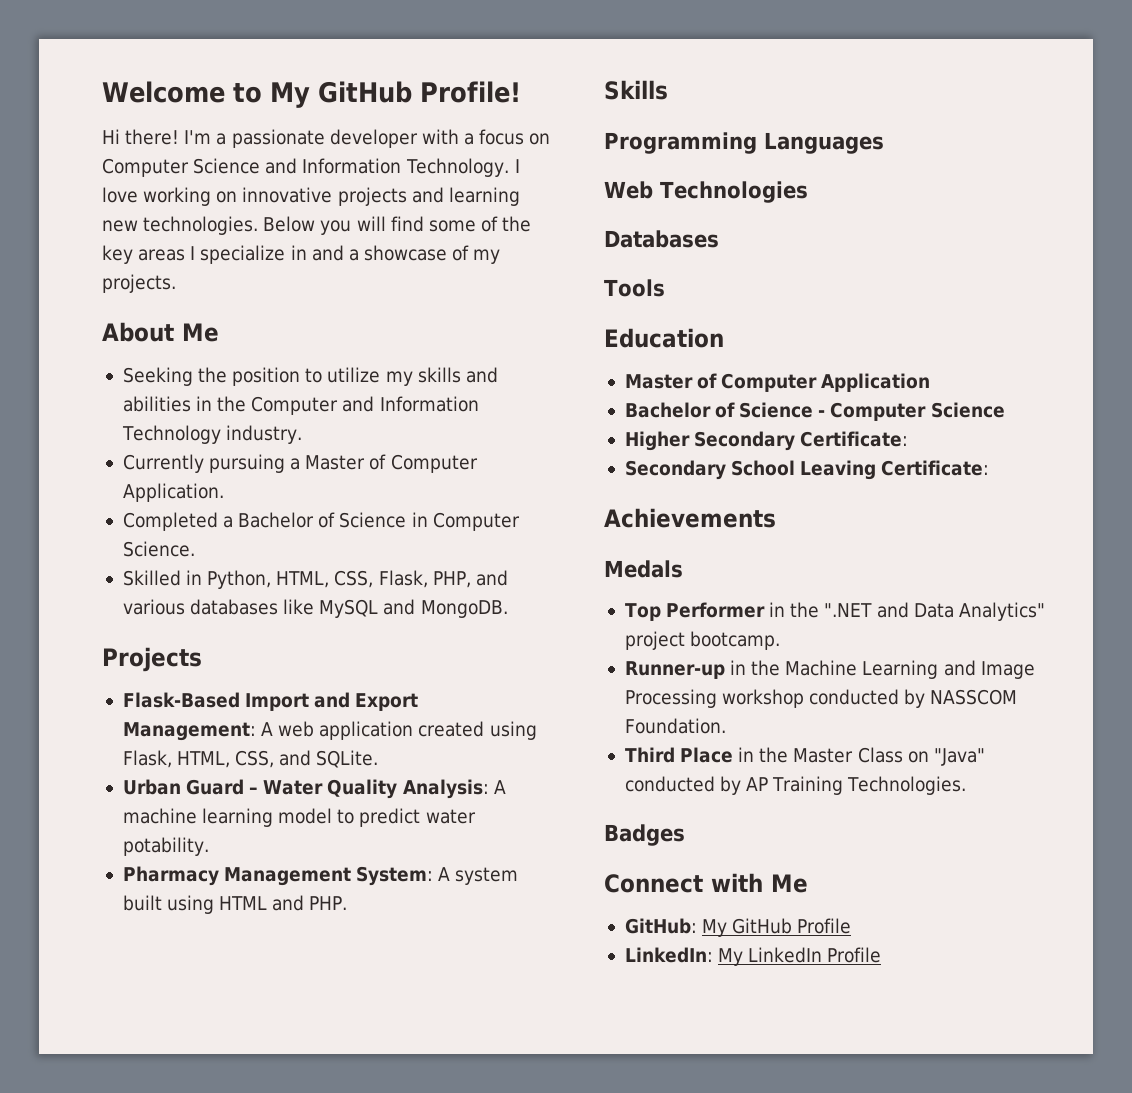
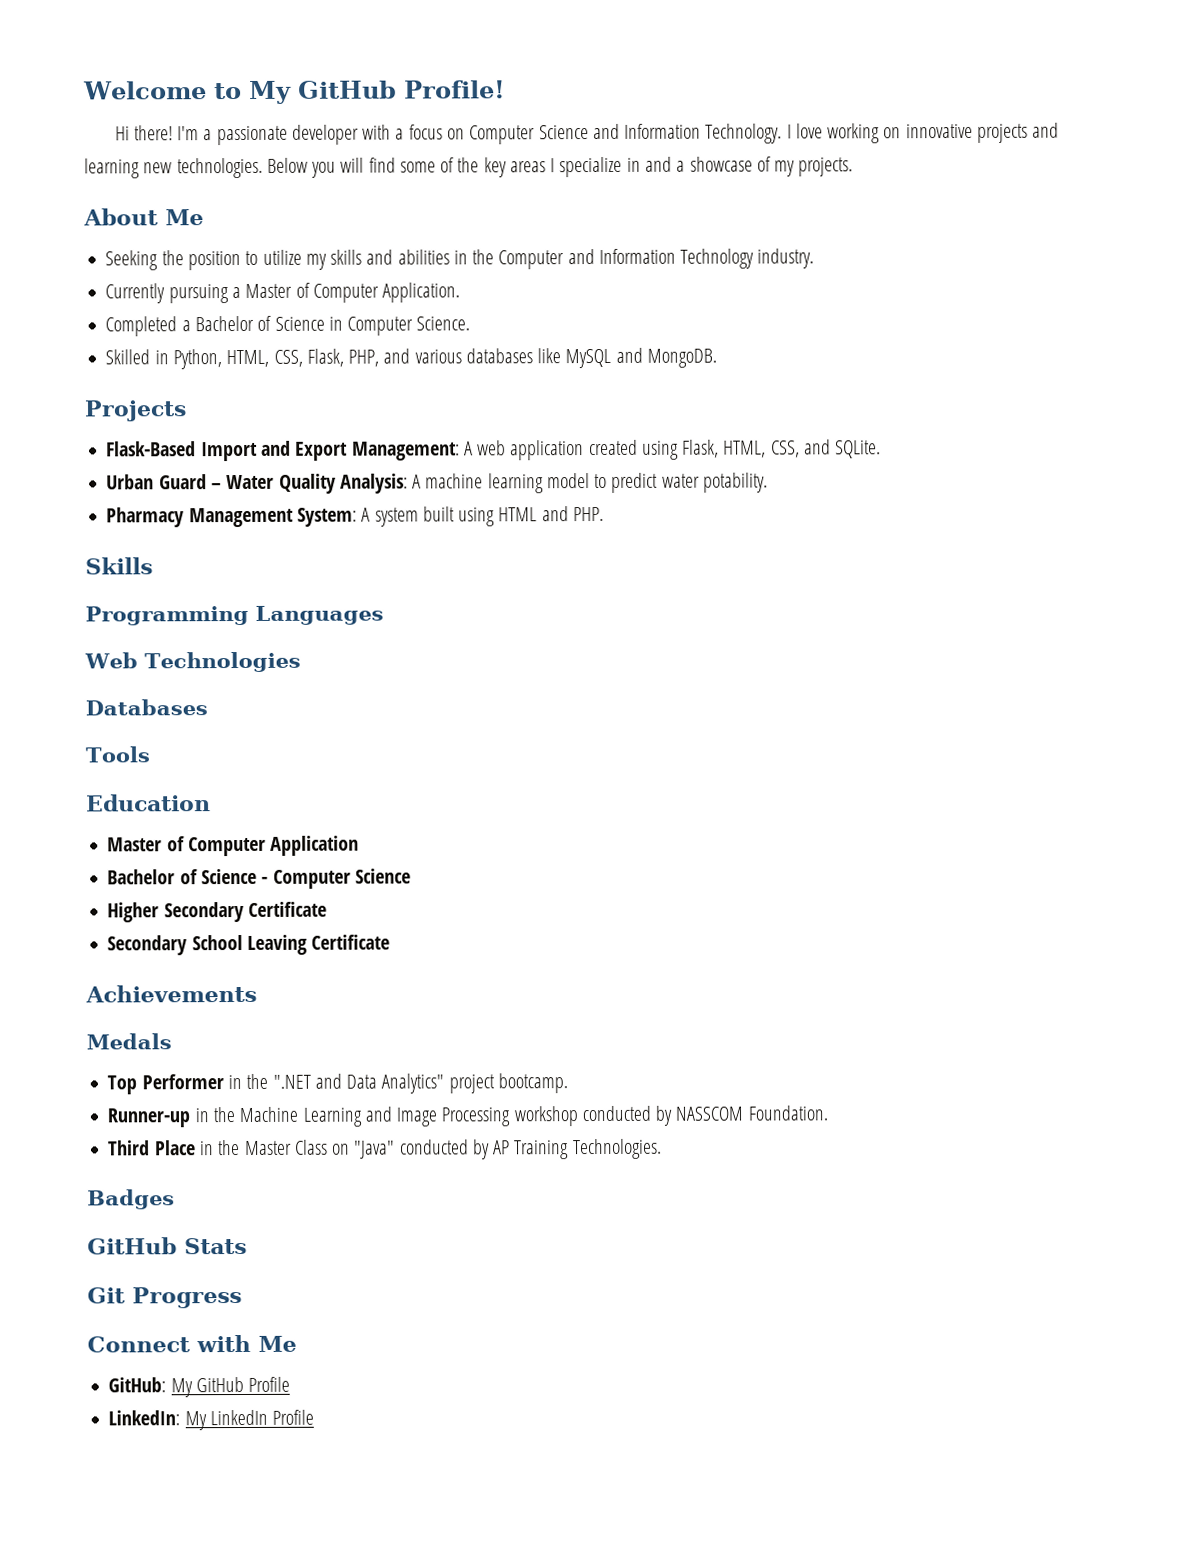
[800,431,909,447] Certificate: -> [247,901,327,917] Certificate
[881,460,990,476] Certificate: -> [311,934,391,950] Certificate
(685, 835) none -> [87,1237,247,1255] [87,1287,242,1309] // GitHub Stats // Git Progress

